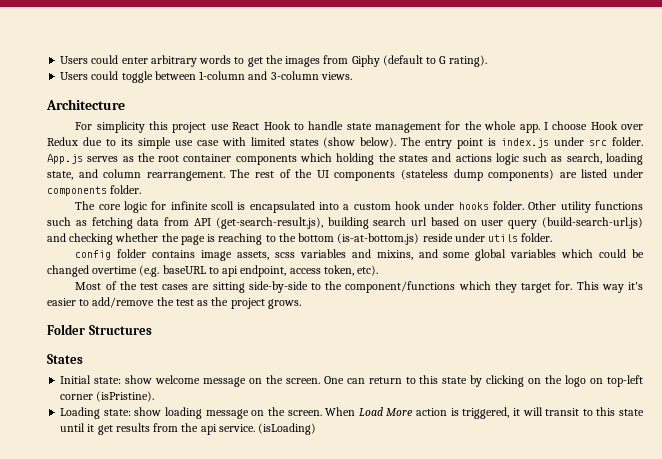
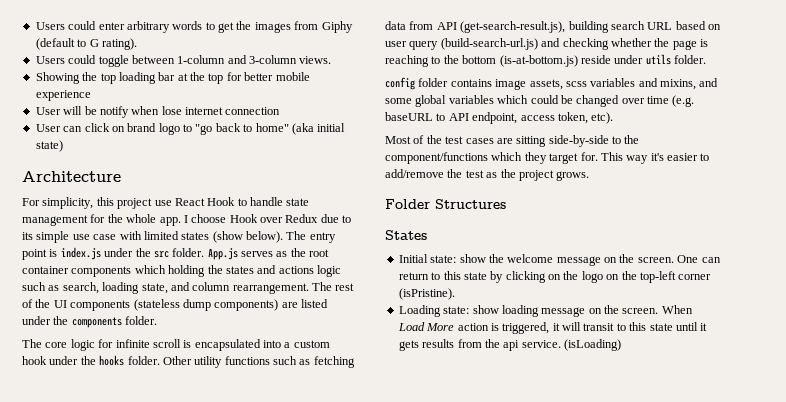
(352, 76) none -> [35,72,310,84] [35,90,91,101] [35,106,281,118] [35,123,346,135] [35,140,63,152] // Showing the top loading bar at the top for better mobile experience // User will be notify when lose internet connection // User can click on brand logo to "go back to home" (aka initial state)
[96,121,145,133] simplicity -> [42,197,94,209] simplicity,
(585, 141) none -> [135,248,151,257] the
(644, 173) none -> [53,316,69,325] the
[210,201,234,210] scoll -> [152,339,181,348] scroll
(455, 205) none -> [80,356,96,365] the
[411,217,428,226] url -> [647,22,673,30] URL
[92,266,138,274] overtime -> [621,96,669,104] over time
[222,266,239,277] api -> [448,113,469,121] API
(153, 379) none -> [488,254,504,263] the
(604, 381) none -> [621,271,637,280] the
[97,425,113,435] get -> [398,340,419,351] gets

